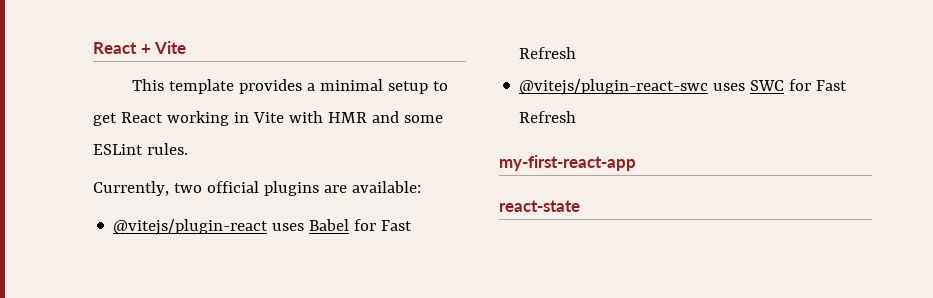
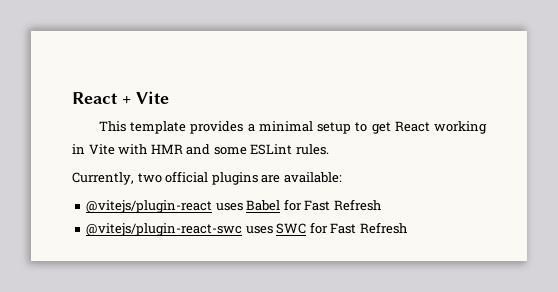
[499,155,636,171] [499,200,580,212] // my-first-react-app // react-state -> (407, 228) none

